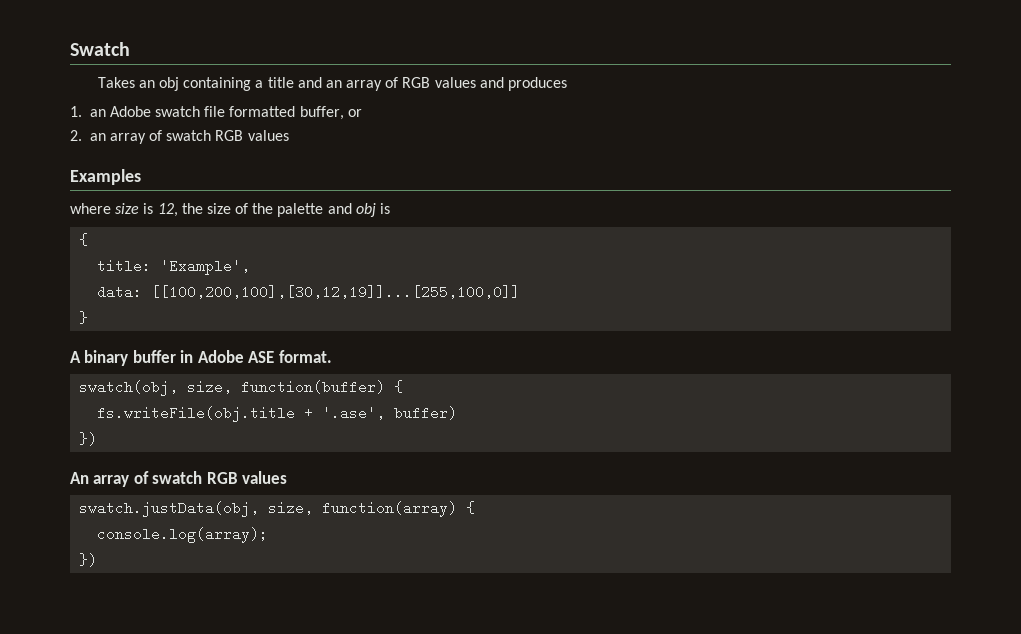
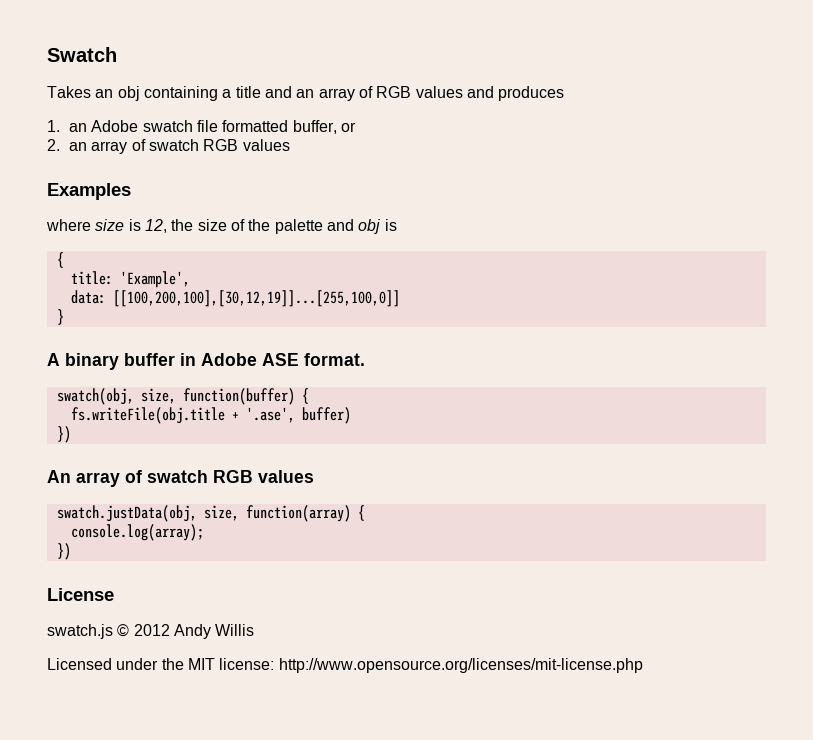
(98, 560) none -> [47,588,114,601] [47,624,255,639] [47,658,643,673] // License // swatch.js © 2012 Andy Willis // Licensed under the MIT license: http://www.opensource.org/licenses/mit-license.php

